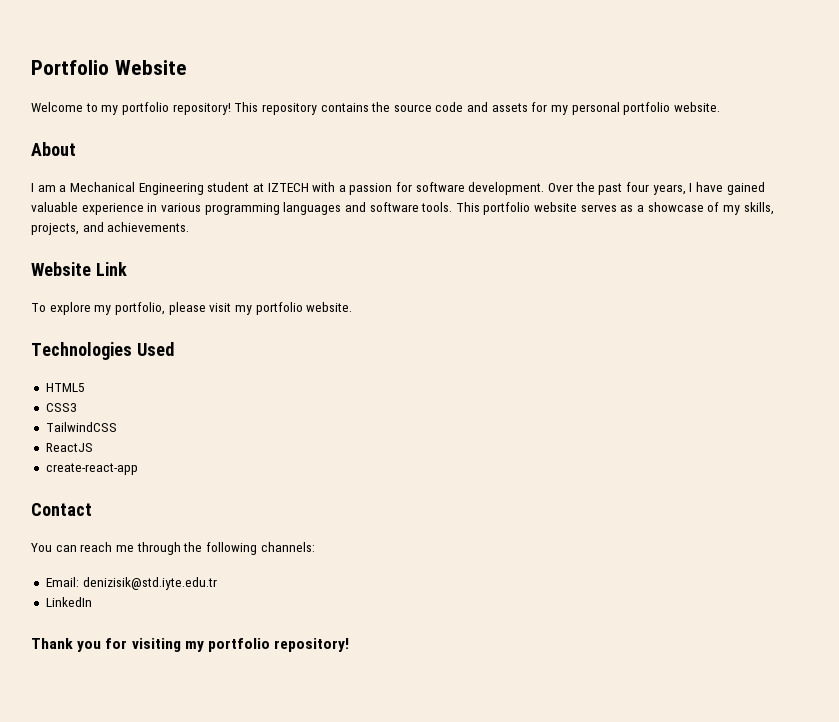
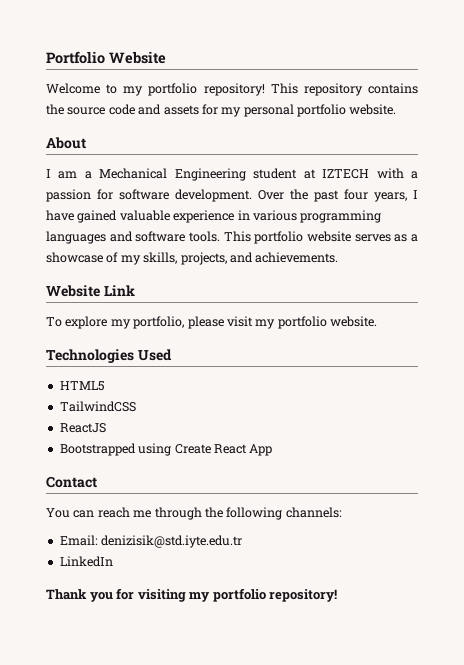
[45,403,77,412] // CSS3 -> (105, 386) none
[45,463,138,475] create-react-app -> [59,443,273,456] Bootstrapped using Create React App

